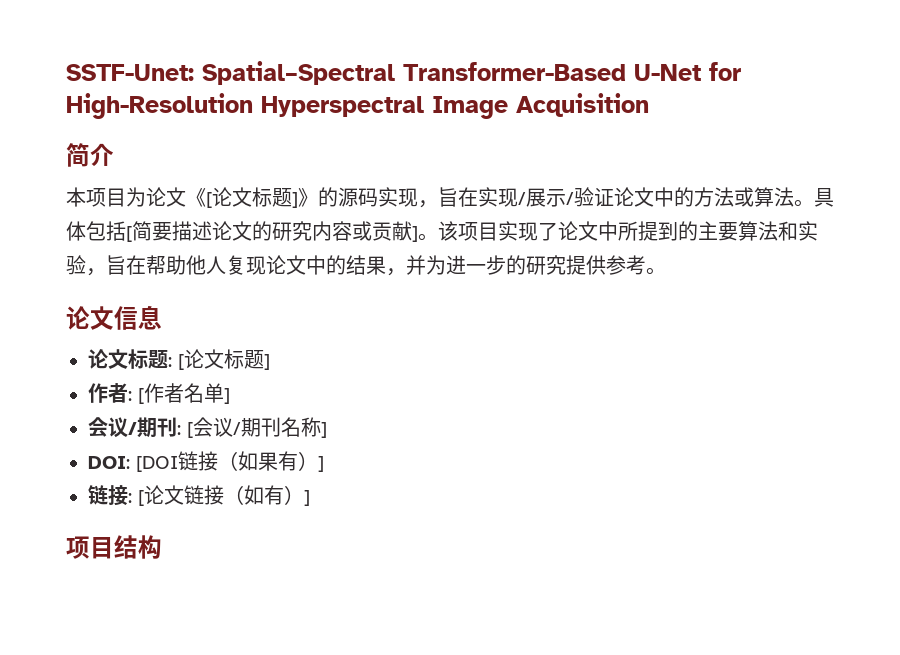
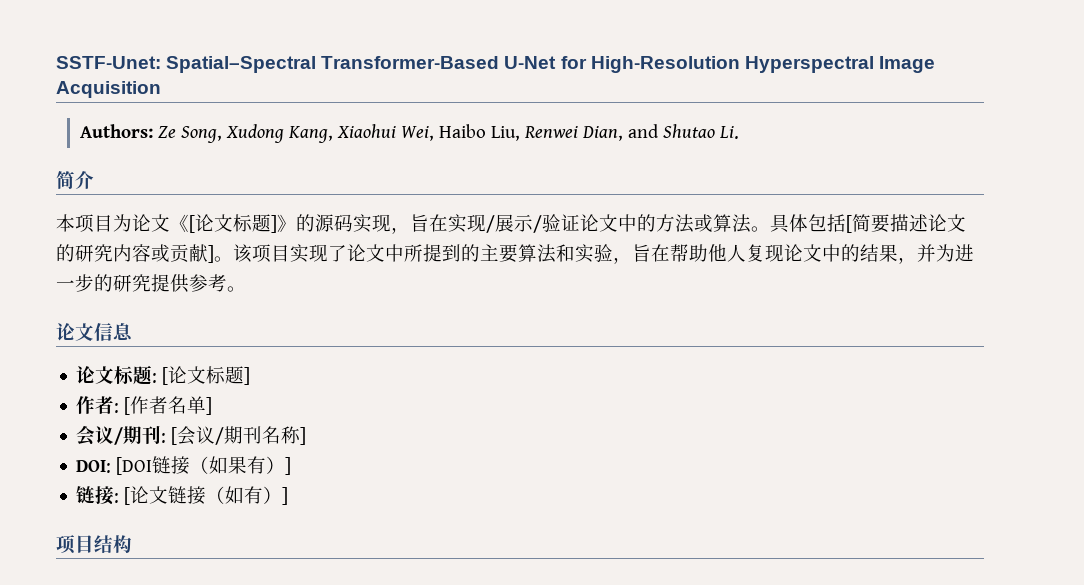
(649, 105) none -> [80,124,739,143] // Authors: Ze Song, Xudong Kang, Xiaohui Wei, Haibo Liu, Renwei Dian, and Shutao Li.

